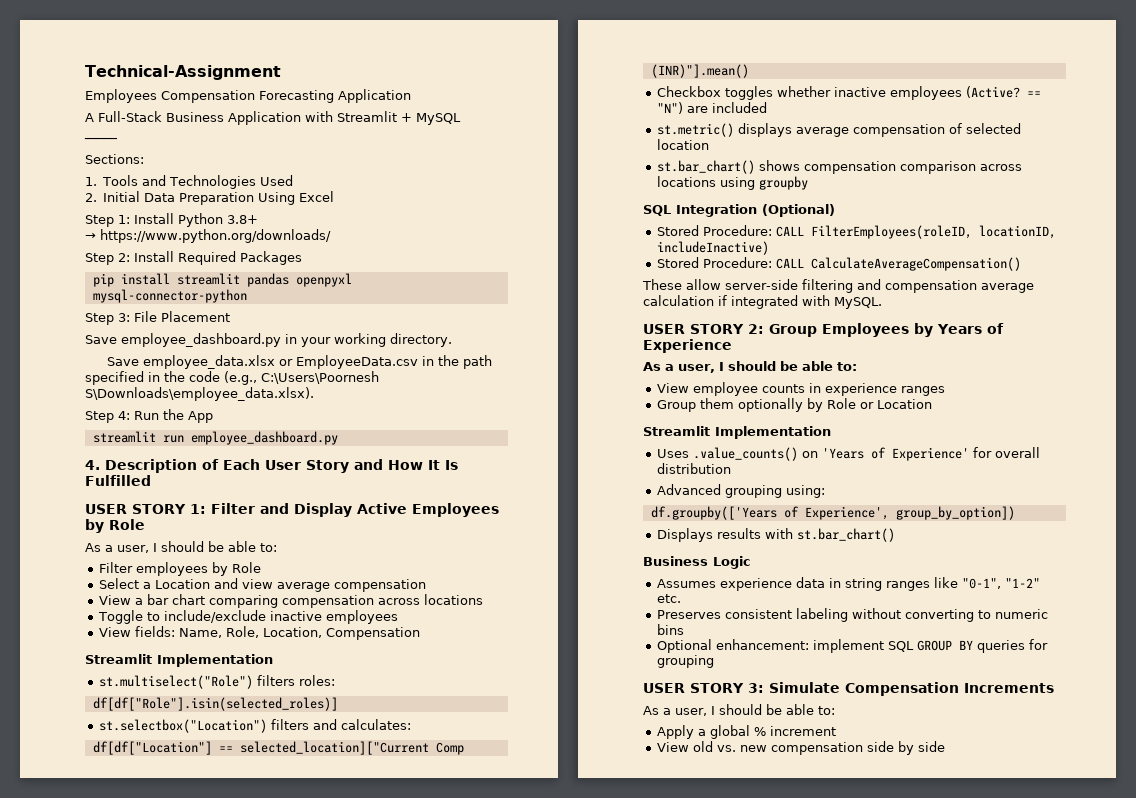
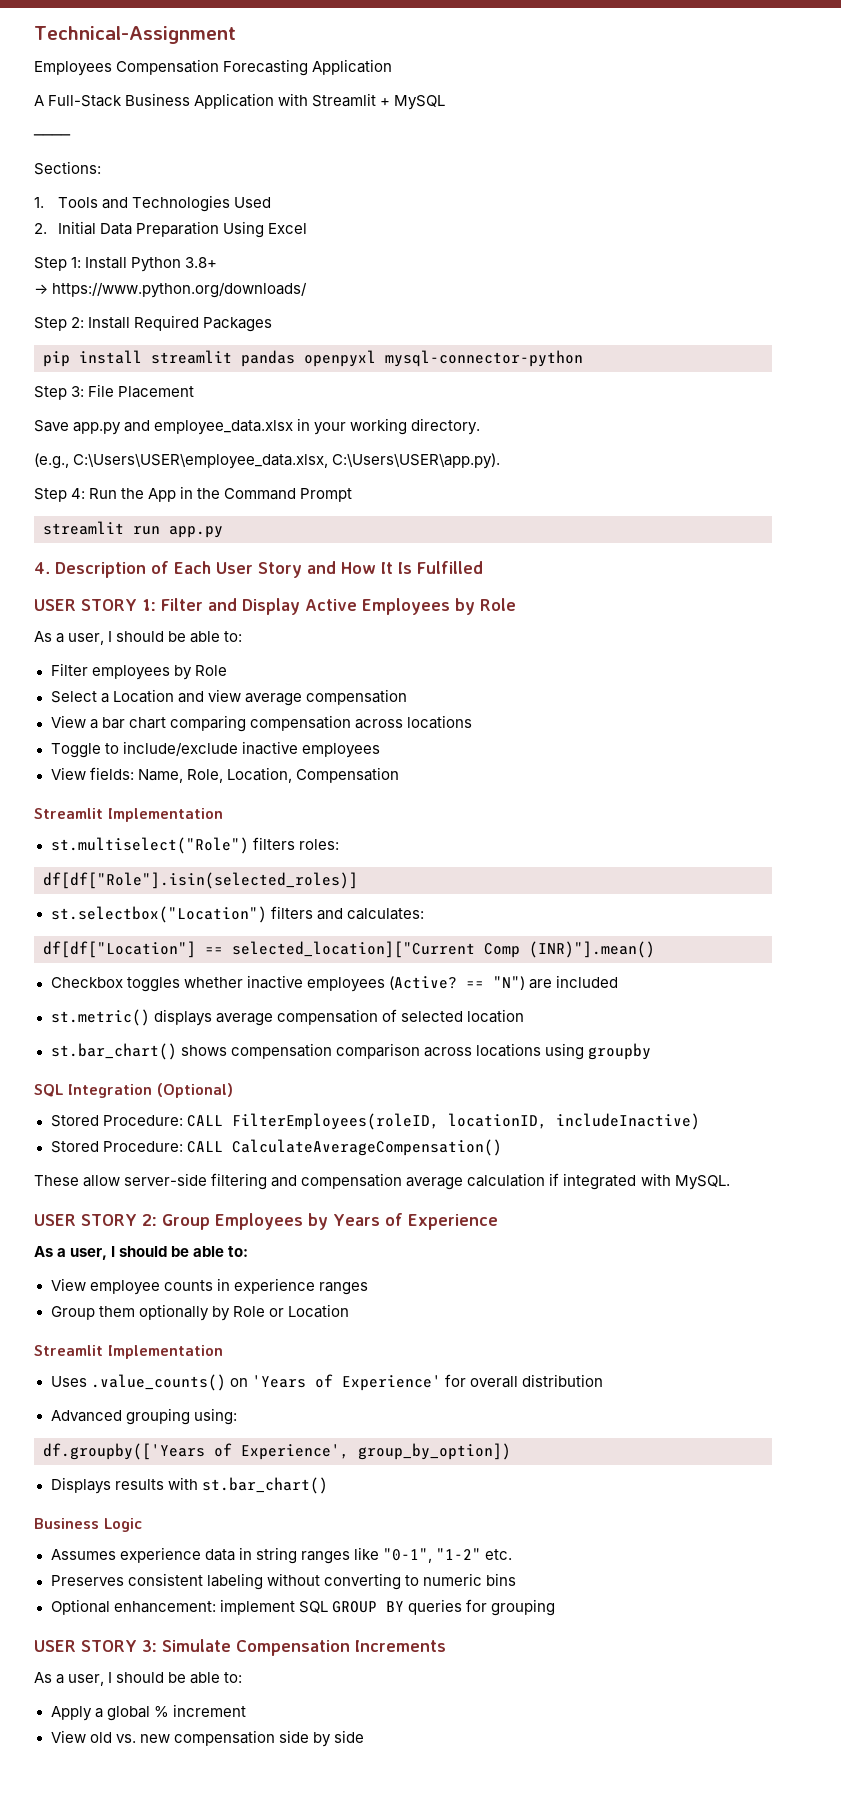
[121,333,281,347] employee_dashboard.py -> [73,420,294,435] app.py and employee_data.xlsx
[107,355,493,369] [85,371,379,385] [85,387,314,401] Save employee_data.xlsx or EmployeeData.csv in the path specified in the code (e.g., C:\Users\Poornesh S\Downloads\employee_data.xlsx). -> [34,453,501,469] (e.g., C:\Users\USER\employee_data.xlsx, C:\Users\USER\app.py).
(213, 417) none -> [180,486,353,502] in the Command Prompt
[190,431,338,445] employee_dashboard.py -> [169,526,223,538] app.py

